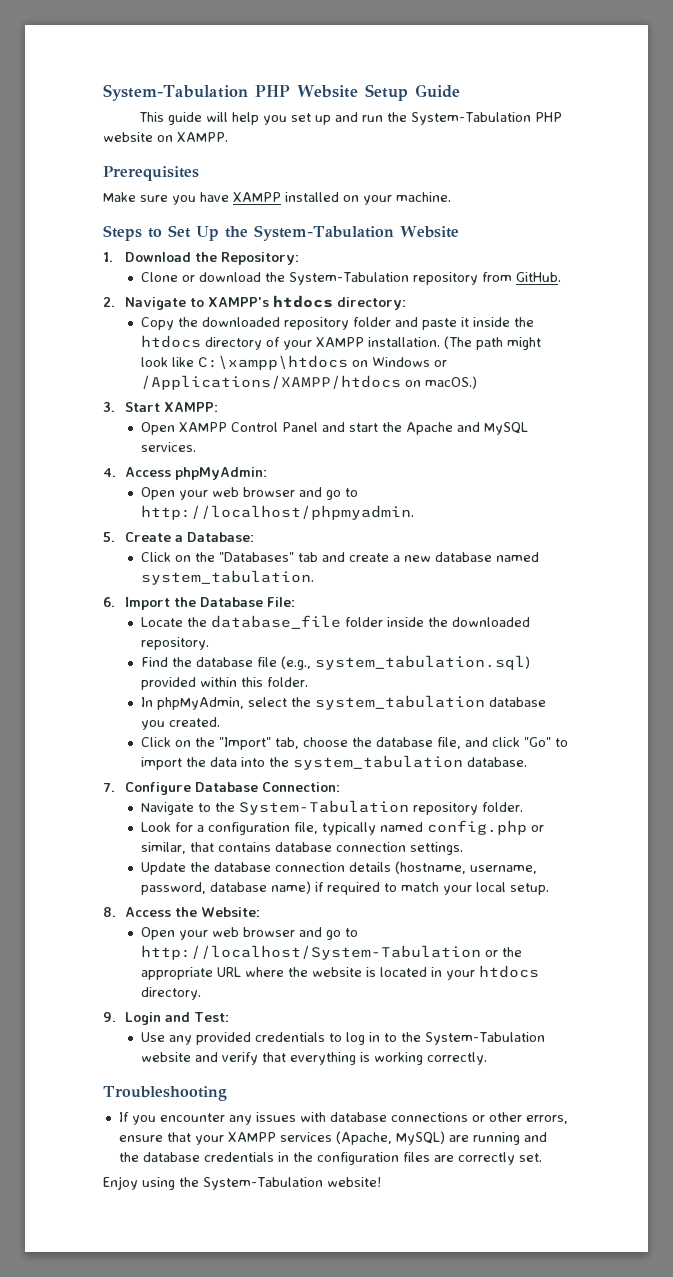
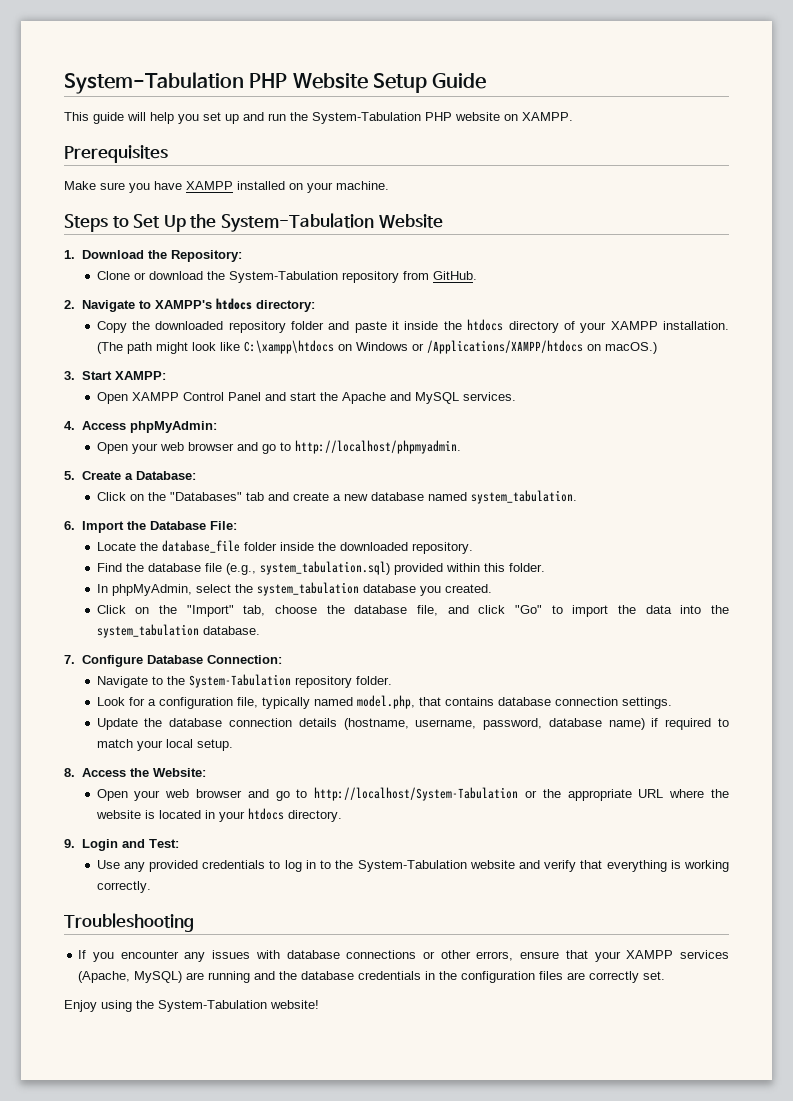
[427,820,545,835] [141,842,187,854] config.php or similar, -> [356,695,415,709] model.php,

